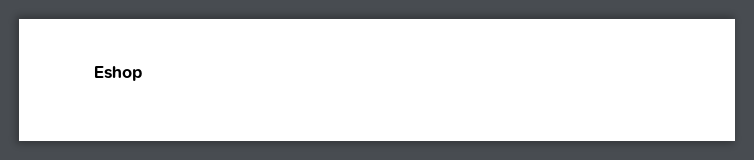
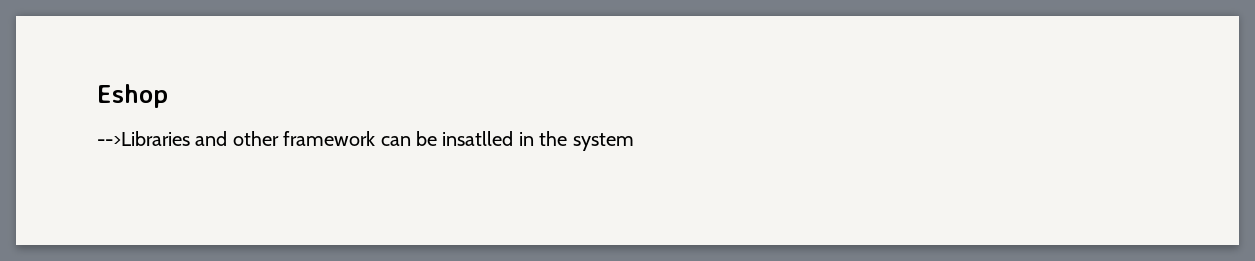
(143, 73) none -> [97,131,634,151] // -->Libraries and other framework can be insatlled in the system

